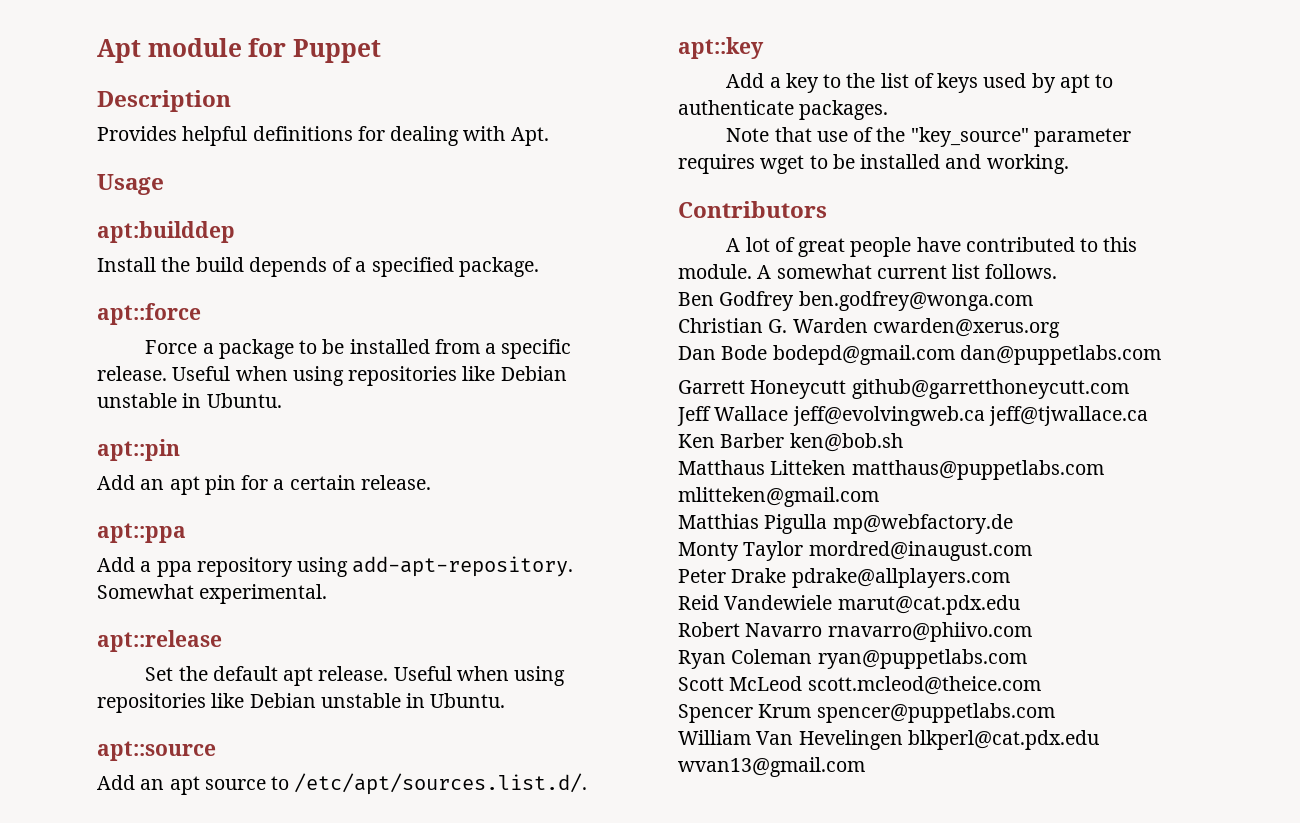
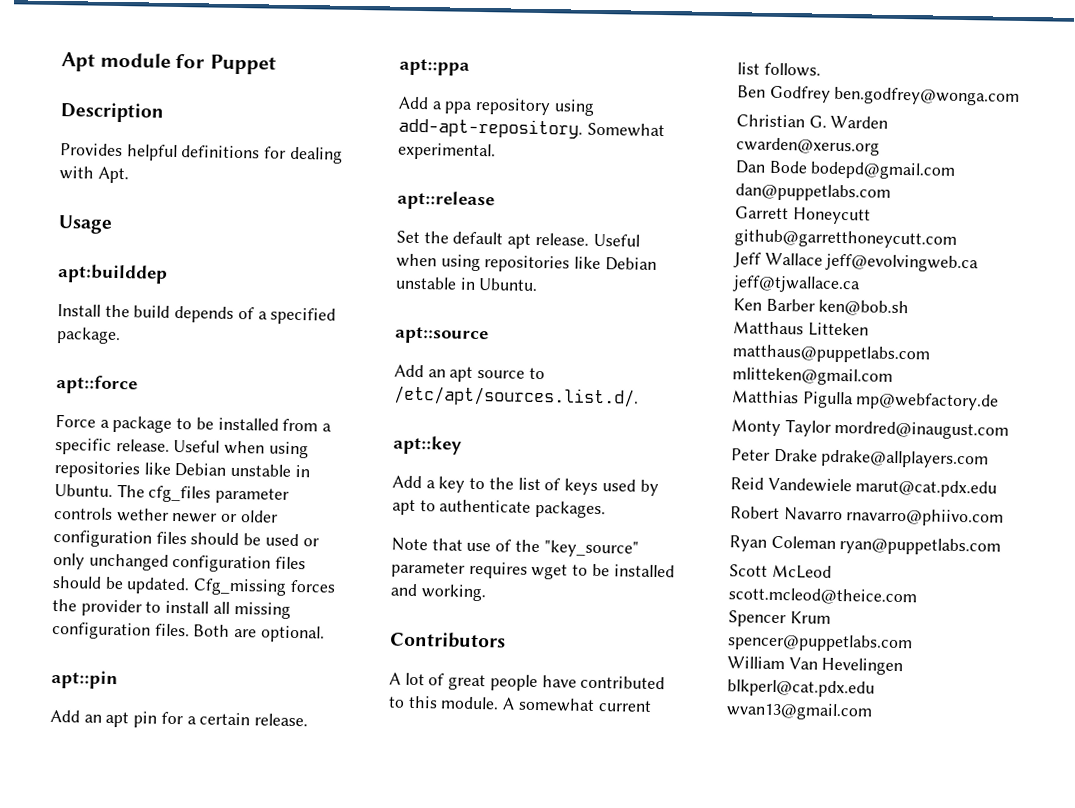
(282, 400) none -> [116,484,290,504] [54,507,278,523] [53,529,319,548] [53,552,307,573] [52,575,336,596] [52,598,291,619] [52,621,325,643] The cfg_files parameter controls wether newer or older configuration files should be used or only unchanged configuration files should be updated. Cfg_missing forces the provider to install all missing configuration files. Both are optional.

